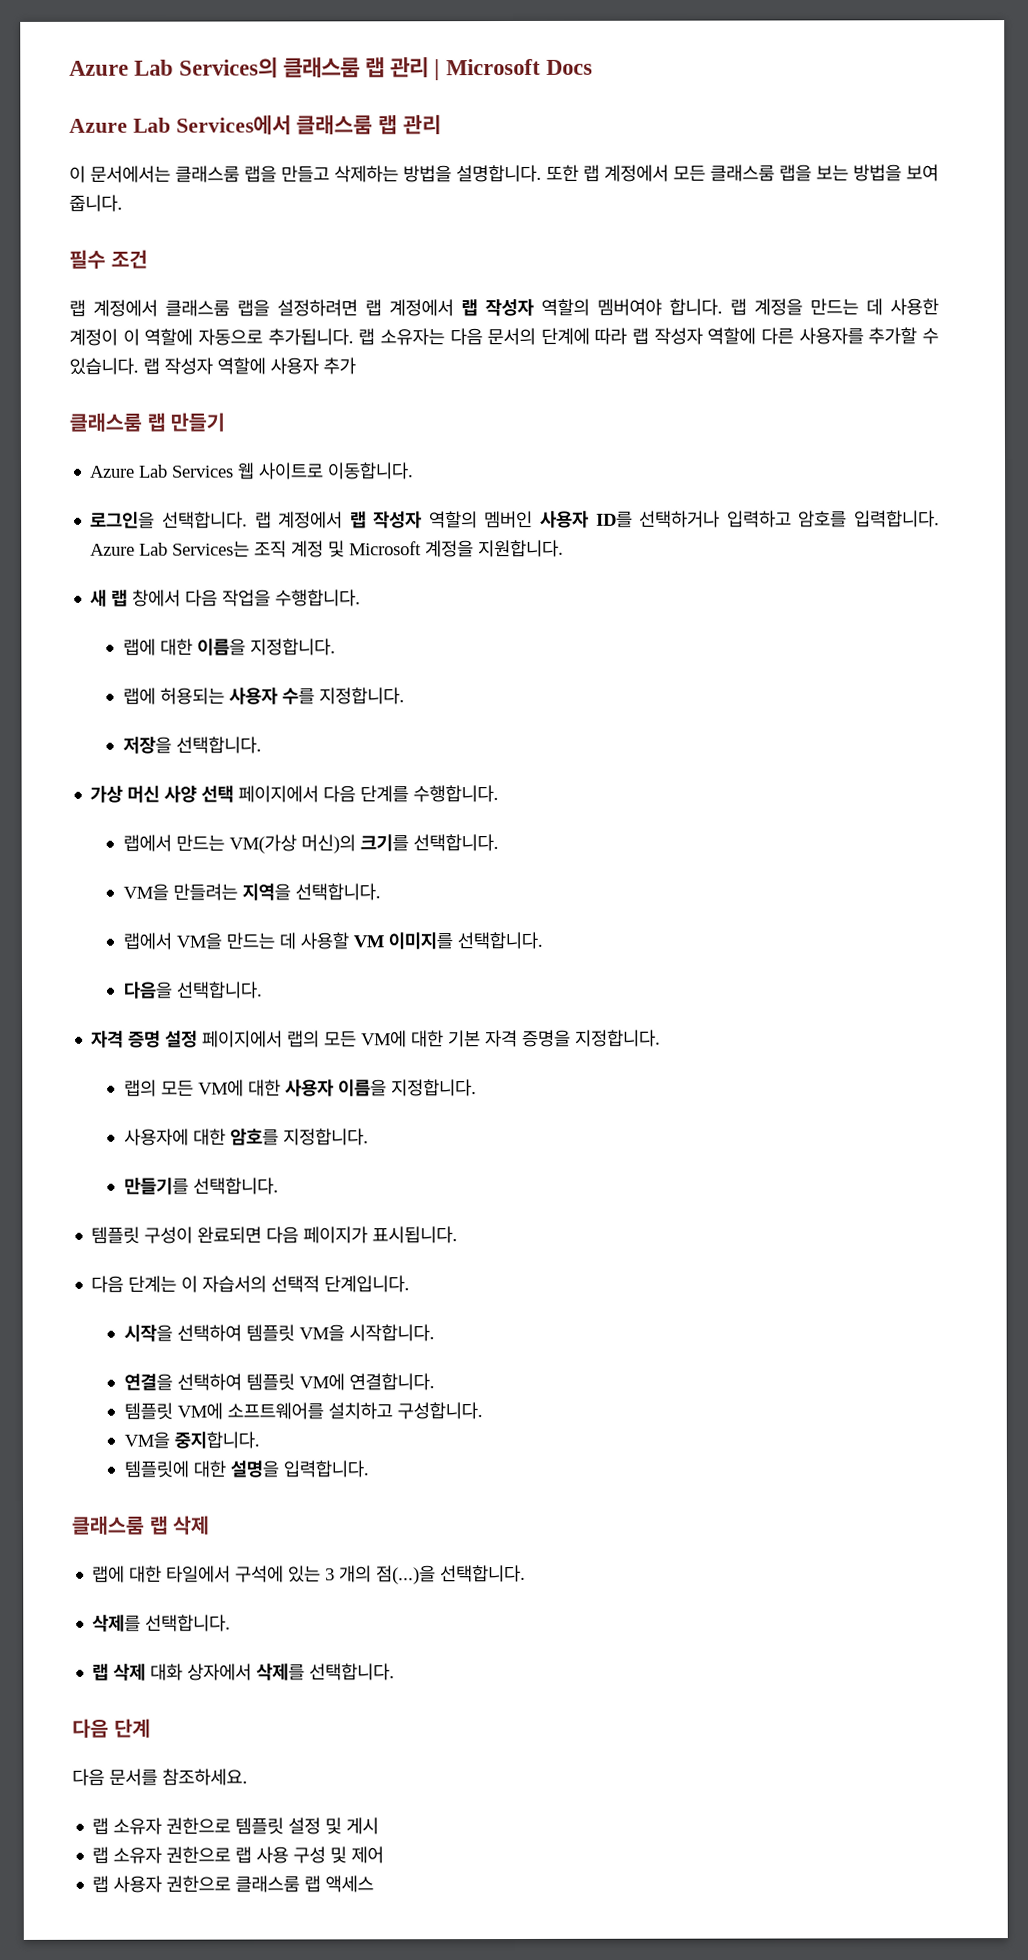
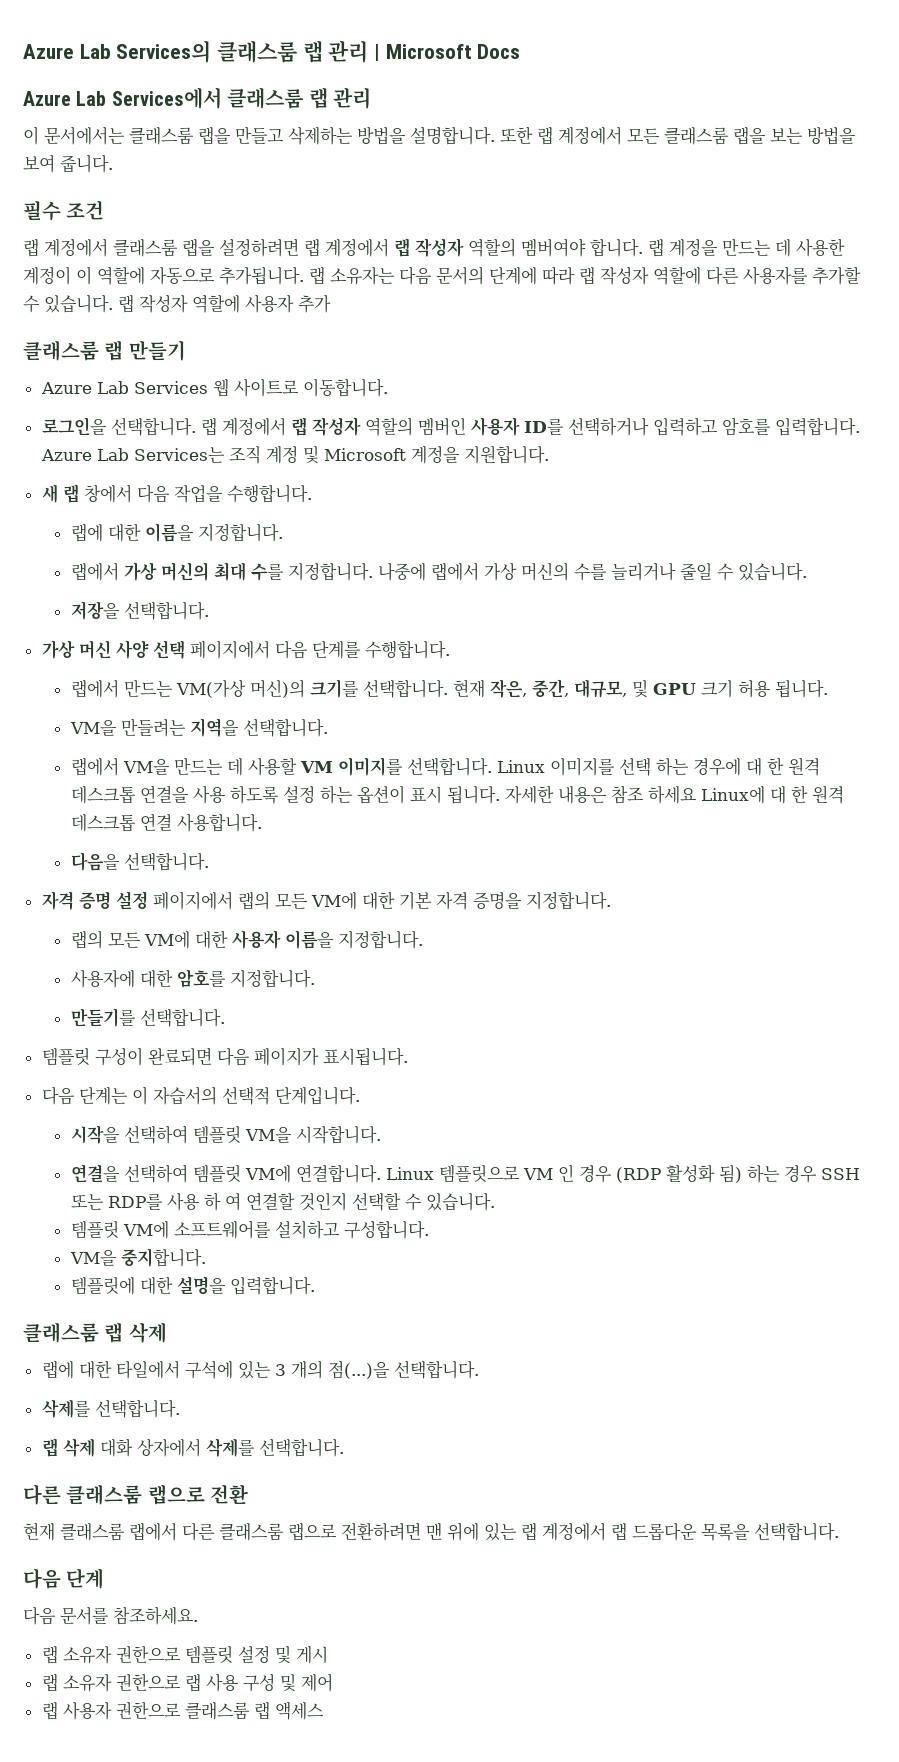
[122,687,405,705] 랩에 허용되는 사용자 수를 지정합니다. -> [70,562,807,581] 랩에서 가상 머신의 최대 수를 지정합니다. 나중에 랩에서 가상 머신의 수를 늘리거나 줄일 수 있습니다.
(499, 843) none -> [452,679,828,698] 현재 작은, 중간, 대규모, 및 GPU 크기 허용 됩니다.
(543, 940) none -> [496,757,820,776] [70,785,844,804] [70,813,262,832] Linux 이미지를 선택 하는 경우에 대 한 원격 데스크톱 연결을 사용 하도록 설정 하는 옵션이 표시 됩니다. 자세한 내용은 참조 하세요 Linux에 대 한 원격 데스크톱 연결 사용합니다.
(435, 1382) none -> [385,1164,860,1183] [70,1192,495,1211] Linux 템플릿으로 VM 인 경우 (RDP 활성화 됨) 하는 경우 SSH 또는 RDP를 사용 하 여 연결할 것인지 선택할 수 있습니다.
(396, 1672) none -> [23,1484,248,1505] [23,1522,839,1541] // 다른 클래스룸 랩으로 전환 // 현재 클래스룸 랩에서 다른 클래스룸 랩으로 전환하려면 맨 위에 있는 랩 계정에서 랩 드롭다운 목록을 선택합니다.

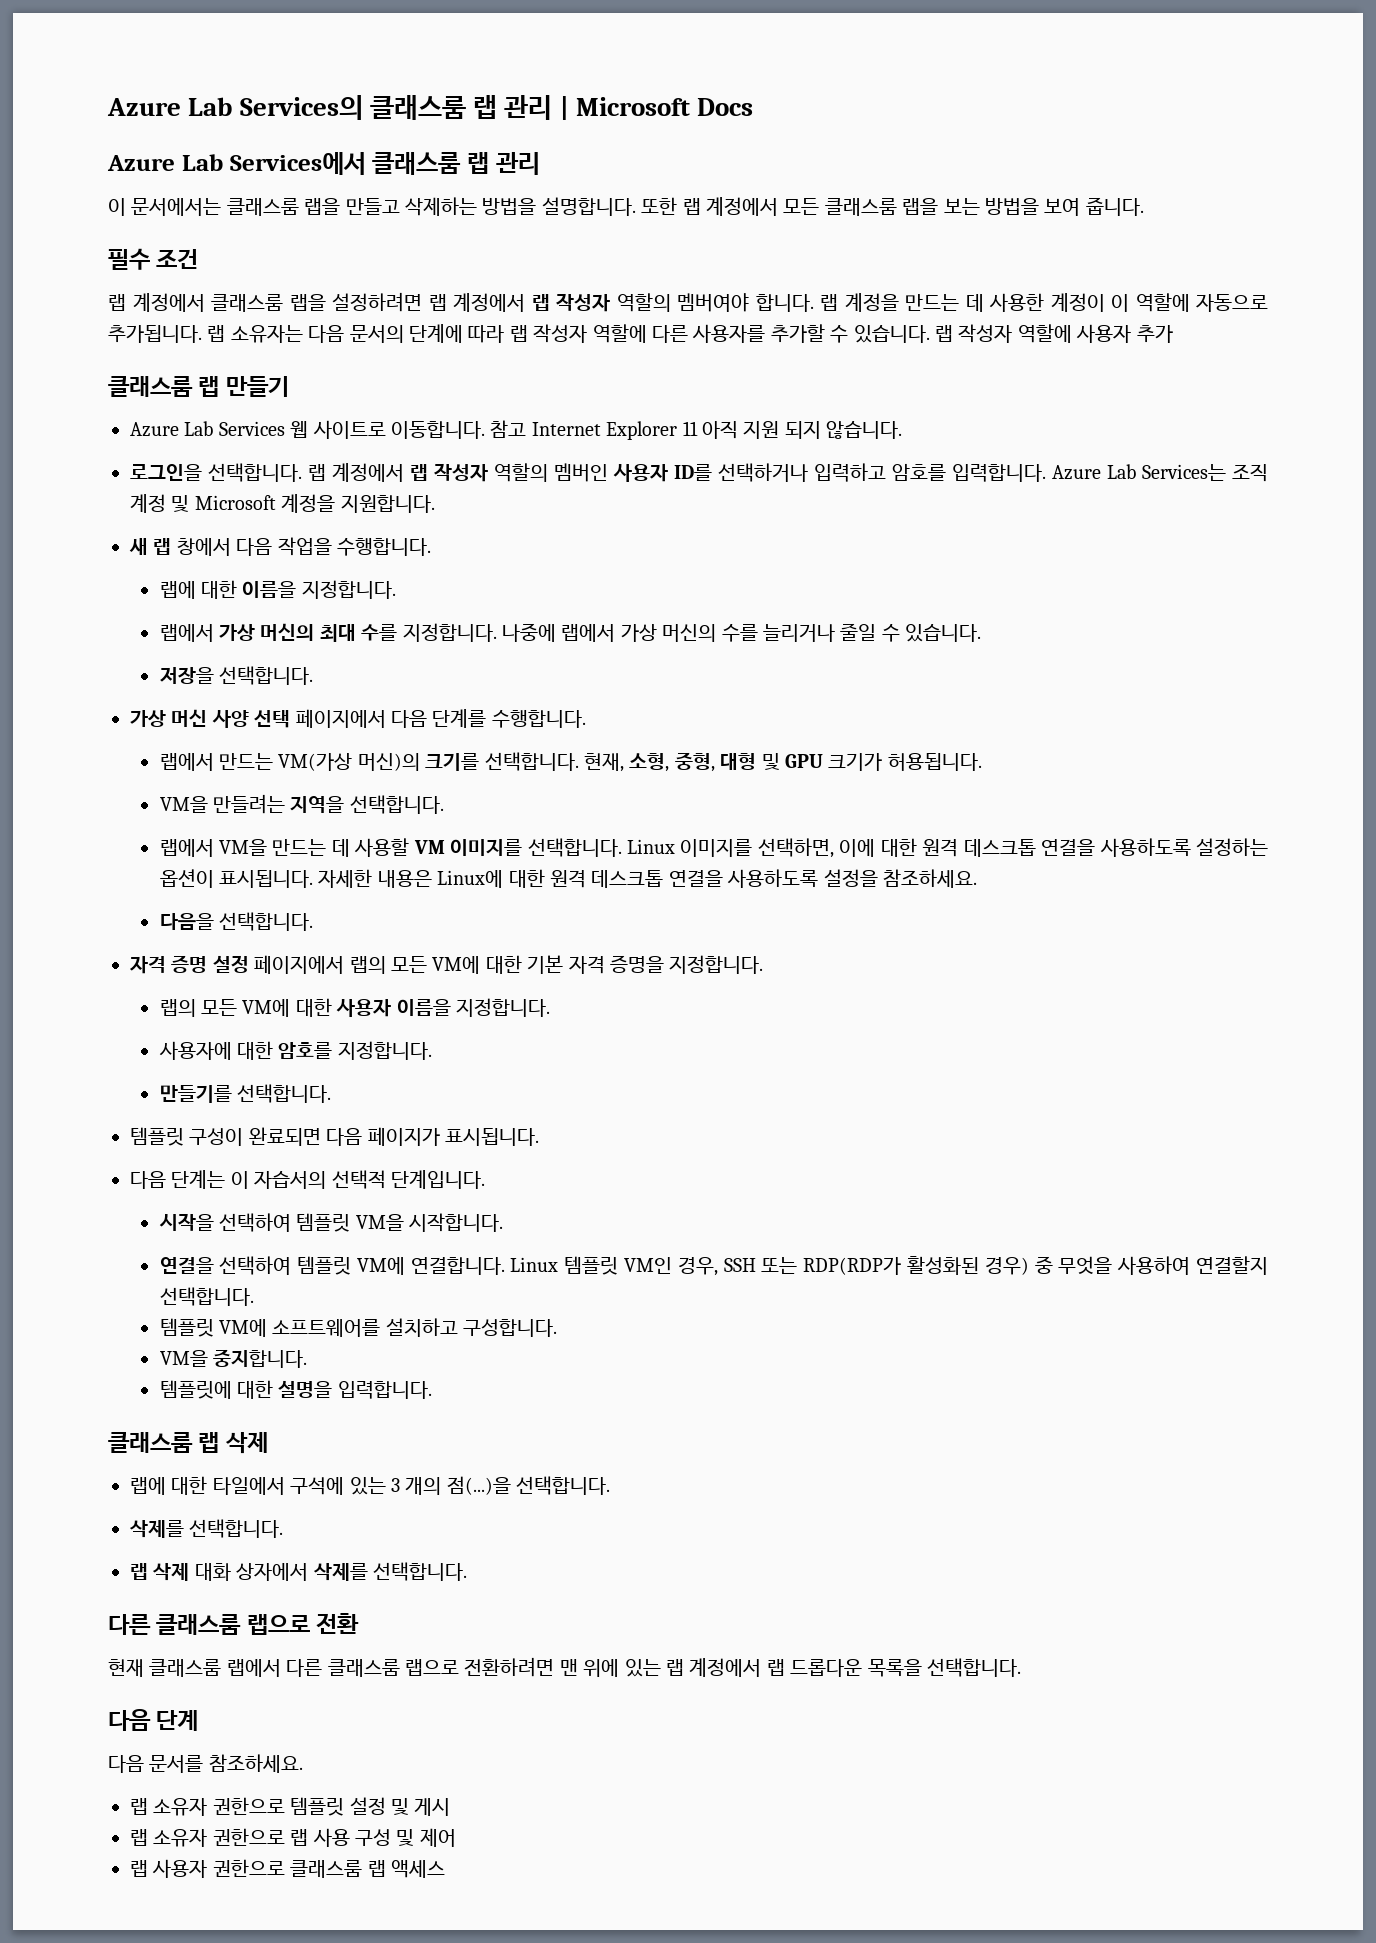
(388, 387) none -> [490,420,903,440] 참고 Internet Explorer 11 아직 지원 되지 않습니다.
[452,679,828,698] 현재 작은, 중간, 대규모, 및 GPU 크기 허용 됩니다. -> [583,752,982,772] 현재, 소형, 중형, 대형 및 GPU 크기가 허용됩니다.
[618,757,820,776] [70,785,844,804] [70,813,262,832] 선택 하는 경우에 대 한 원격 데스크톱 연결을 사용 하도록 설정 하는 옵션이 표시 됩니다. 자세한 내용은 참조 하세요 Linux에 대 한 원격 데스크톱 연결 사용합니다. -> [757,838,1269,858] [159,869,977,888] 선택하면, 이에 대한 원격 데스크톱 연결을 사용하도록 설정하는 옵션이 표시됩니다. 자세한 내용은 Linux에 대한 원격 데스크톱 연결을 사용하도록 설정을 참조하세요.
[438,1164,860,1183] [70,1192,495,1211] 템플릿으로 VM 인 경우 (RDP 활성화 됨) 하는 경우 SSH 또는 RDP를 사용 하 여 연결할 것인지 선택할 수 있습니다. -> [564,1256,1269,1276] [159,1287,254,1306] 템플릿 VM인 경우, SSH 또는 RDP(RDP가 활성화된 경우) 중 무엇을 사용하여 연결할지 선택합니다.

